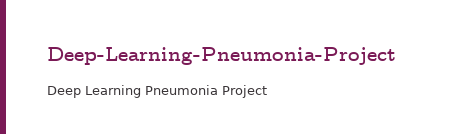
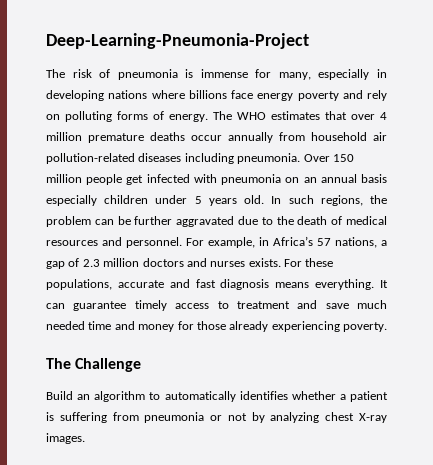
[47,85,267,98] Deep Learning Pneumonia Project -> [46,69,387,80] [46,90,387,101] [46,111,387,122] [46,132,387,143] [46,153,354,164] [46,174,388,185] [46,195,388,206] [46,216,388,227] [46,236,387,248] [46,258,334,269] [46,279,388,290] [46,300,387,311] [46,321,387,332] [46,358,142,372] [46,391,388,402] [46,412,387,423] [46,433,85,444] The risk of pneumonia is immense for many, especially in developing nations where billions face energy poverty and rely on polluting forms of energy. The WHO estimates that over 4 million premature deaths occur annually from household air pollution-related diseases including pneumonia. Over 150 million people get infected with pneumonia on an annual basis especially children under 5 years old. In such regions, the problem can be further aggravated due to the death of medical resources and personnel. For example, in Africa’s 57 nations, a gap of 2.3 million doctors and nurses exists. For these populations, accurate and fast diagnosis means everything. It can guarantee timely access to treatment and save much needed time and money for those already experiencing poverty. // The Challenge // Build an algorithm to automatically identifies whether a patient is suffering from pneumonia or not by analyzing chest X-ray images.

